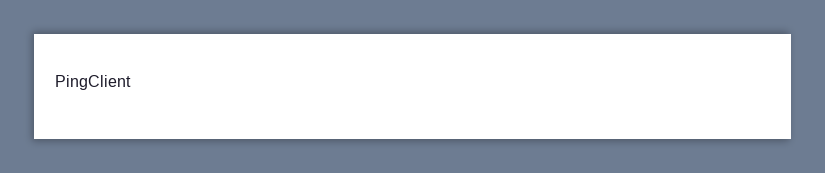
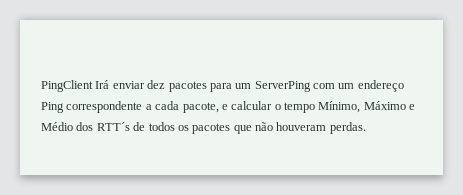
(131, 82) none -> [95,80,404,92] [41,101,416,113] [41,122,366,134] Irá enviar dez pacotes para um ServerPing com um endereço Ping correspondente a cada pacote, e calcular o tempo Mínimo, Máximo e Médio dos RTT´s de todos os pacotes que não houveram perdas.

